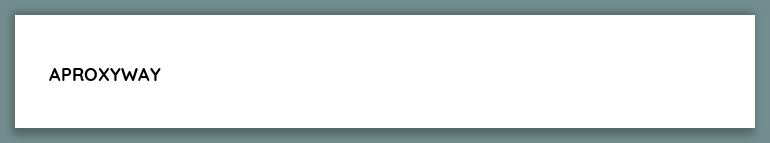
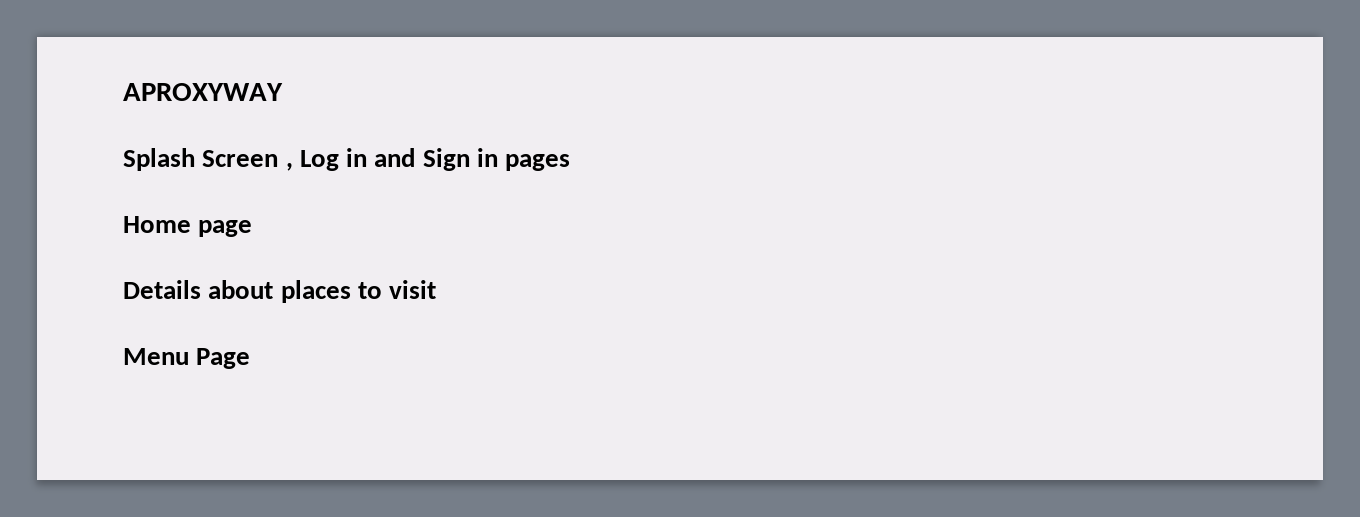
(161, 74) none -> [123,148,571,171] [123,216,253,237] [123,280,437,303] [123,348,251,369] // Splash Screen , Log in and Sign in pages // Home page // Details about places to visit // Menu Page

